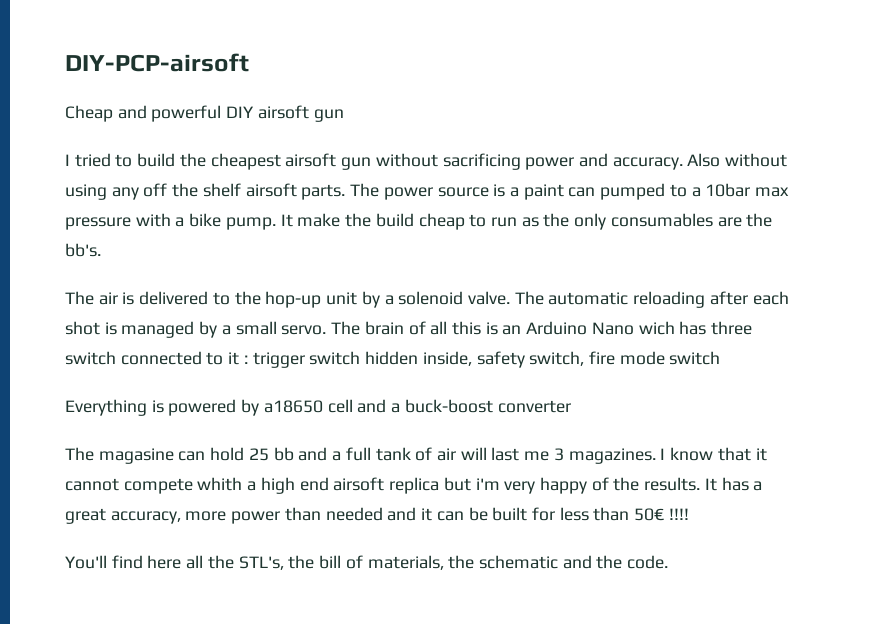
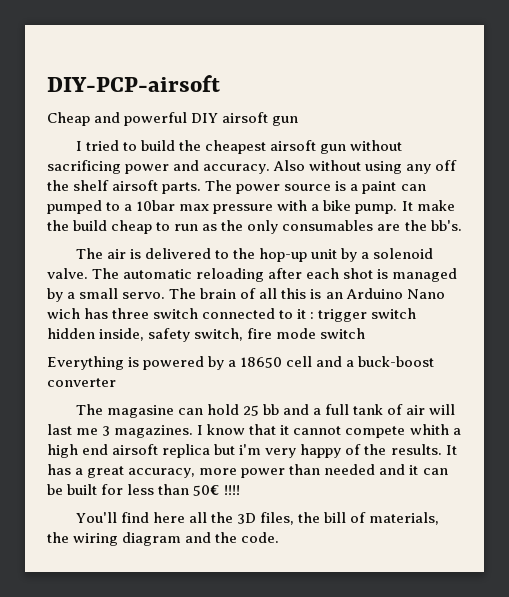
[263,400,323,413] a18650 -> [228,357,283,368] a 18650
[238,556,284,570] STL's, -> [236,512,294,525] 3D files,
[478,555,558,569] schematic -> [73,532,182,546] wiring diagram

